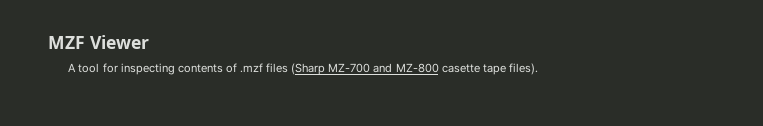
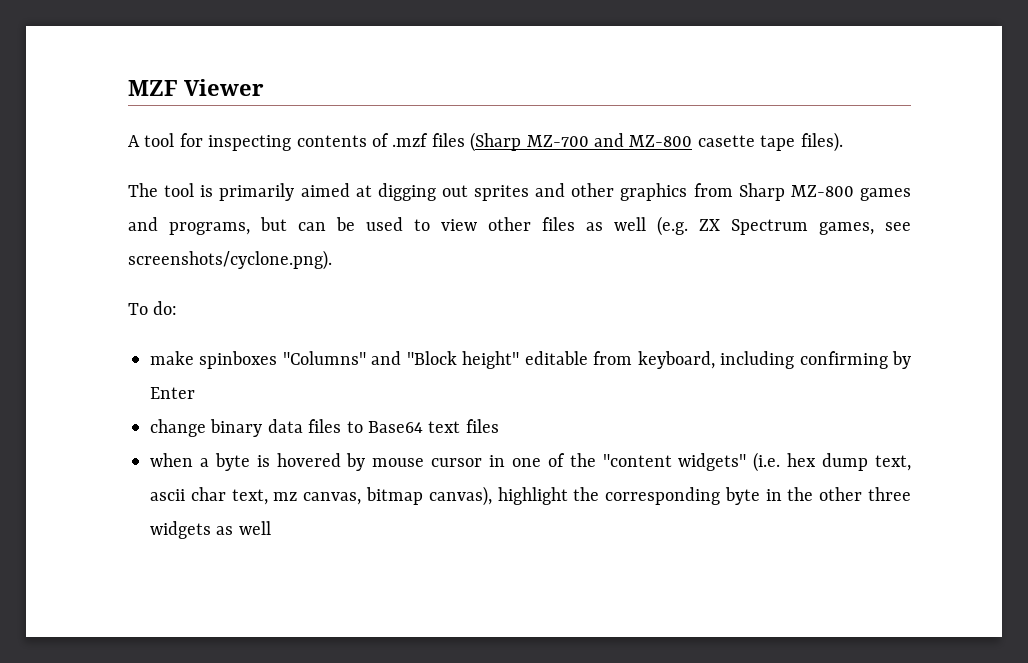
(538, 69) none -> [128,183,911,201] [128,216,911,236] [128,250,332,270] [128,301,178,315] [150,351,911,369] [150,387,195,399] [150,419,499,437] [150,452,911,472] [150,486,912,506] [150,521,271,539] // The tool is primarily aimed at digging out sprites and other graphics from Sharp MZ-800 games and programs, but can be used to view other files as well (e.g. ZX Spectrum games, see screenshots/cyclone.png). // To do: // make spinboxes "Columns" and "Block height" editable from keyboard, including confirming by Enter // change binary data files to Base64 text files // when a byte is hovered by mouse cursor in one of the "content widgets" (i.e. hex dump text, ascii char text, mz canvas, bitmap canvas), highlight the corresponding byte in the other three widgets as well

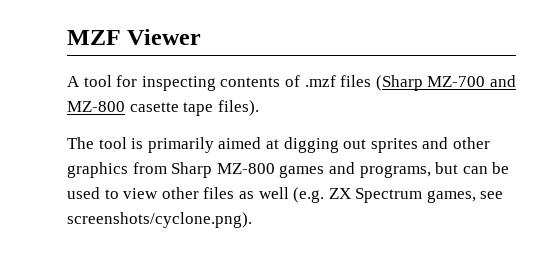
[128,301,178,315] [150,351,911,369] [150,387,195,399] [150,419,499,437] [150,452,911,472] [150,486,912,506] [150,521,271,539] // To do: // make spinboxes "Columns" and "Block height" editable from keyboard, including confirming by Enter // change binary data files to Base64 text files // when a byte is hovered by mouse cursor in one of the "content widgets" (i.e. hex dump text, ascii char text, mz canvas, bitmap canvas), highlight the corresponding byte in the other three widgets as well -> (252, 220) none

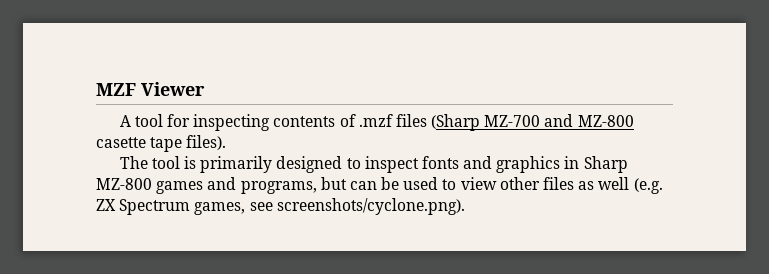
[218,137,490,153] [67,162,167,178] aimed at digging out sprites and other graphics from -> [276,156,580,173] designed to inspect fonts and graphics in

